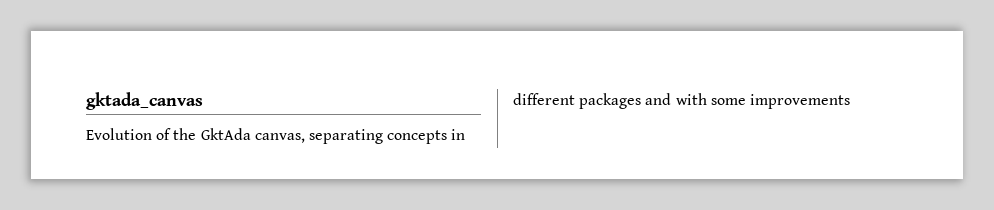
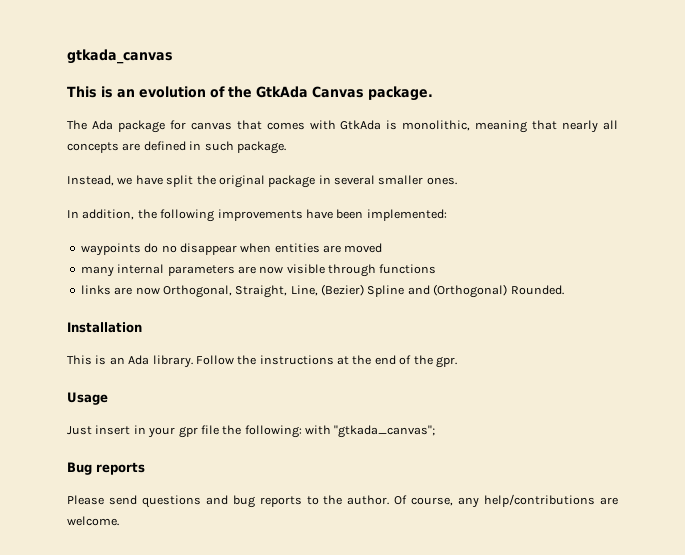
[86,92,203,110] [86,128,466,144] [513,93,850,109] gktada_canvas // Evolution of the GktAda canvas, separating concepts in different packages and with some improvements -> [67,49,173,64] [67,86,433,101] [67,120,619,133] [67,141,286,154] [67,175,457,188] [67,209,447,222] [80,243,383,256] [80,264,437,277] [80,284,564,298] [67,322,142,333] [67,355,457,368] [67,392,108,405] [67,425,436,438] [67,462,145,475] [67,494,618,508] [67,516,119,526] gtkada_canvas // This is an evolution of the GtkAda Canvas package. // The Ada package for canvas that comes with GtkAda is monolithic, meaning that nearly all concepts are defined in such package. // Instead, we have split the original package in several smaller ones. // In addition, the following improvements have been implemented: // waypoints do no disappear when entities are moved // many internal parameters are now visible through functions // links are now Orthogonal, Straight, Line, (Bezier) Spline and (Orthogonal) Rounded. // Installation // This is an Ada library. Follow the instructions at the end of the gpr. // Usage // Just insert in your gpr file the following: with "gtkada_canvas"; // Bug reports // Please send questions and bug reports to the author. Of course, any help/contributions are welcome.

